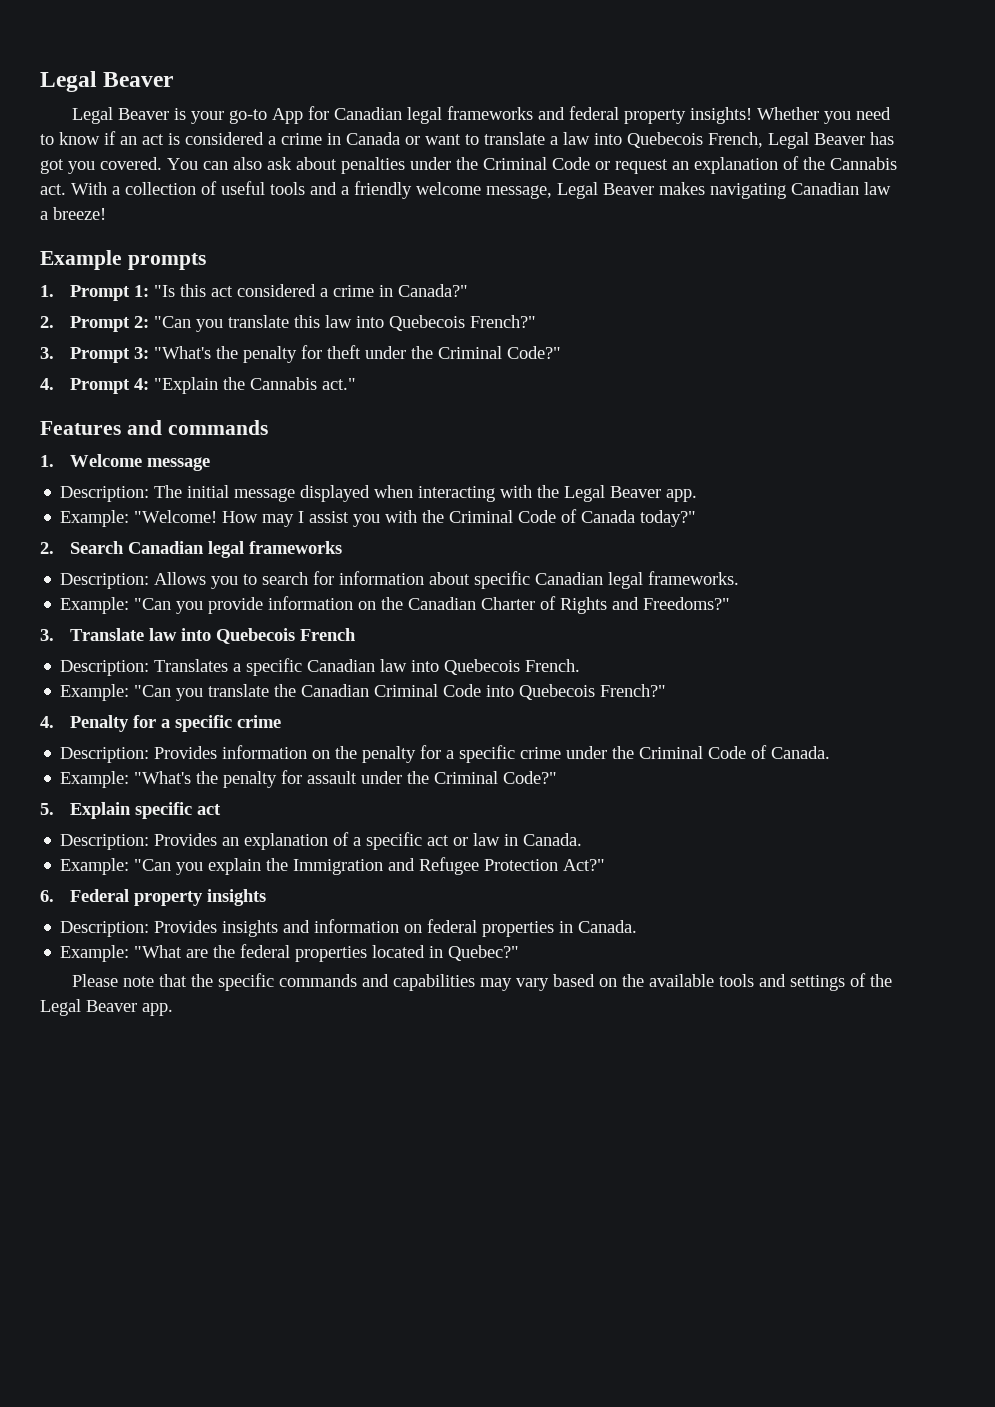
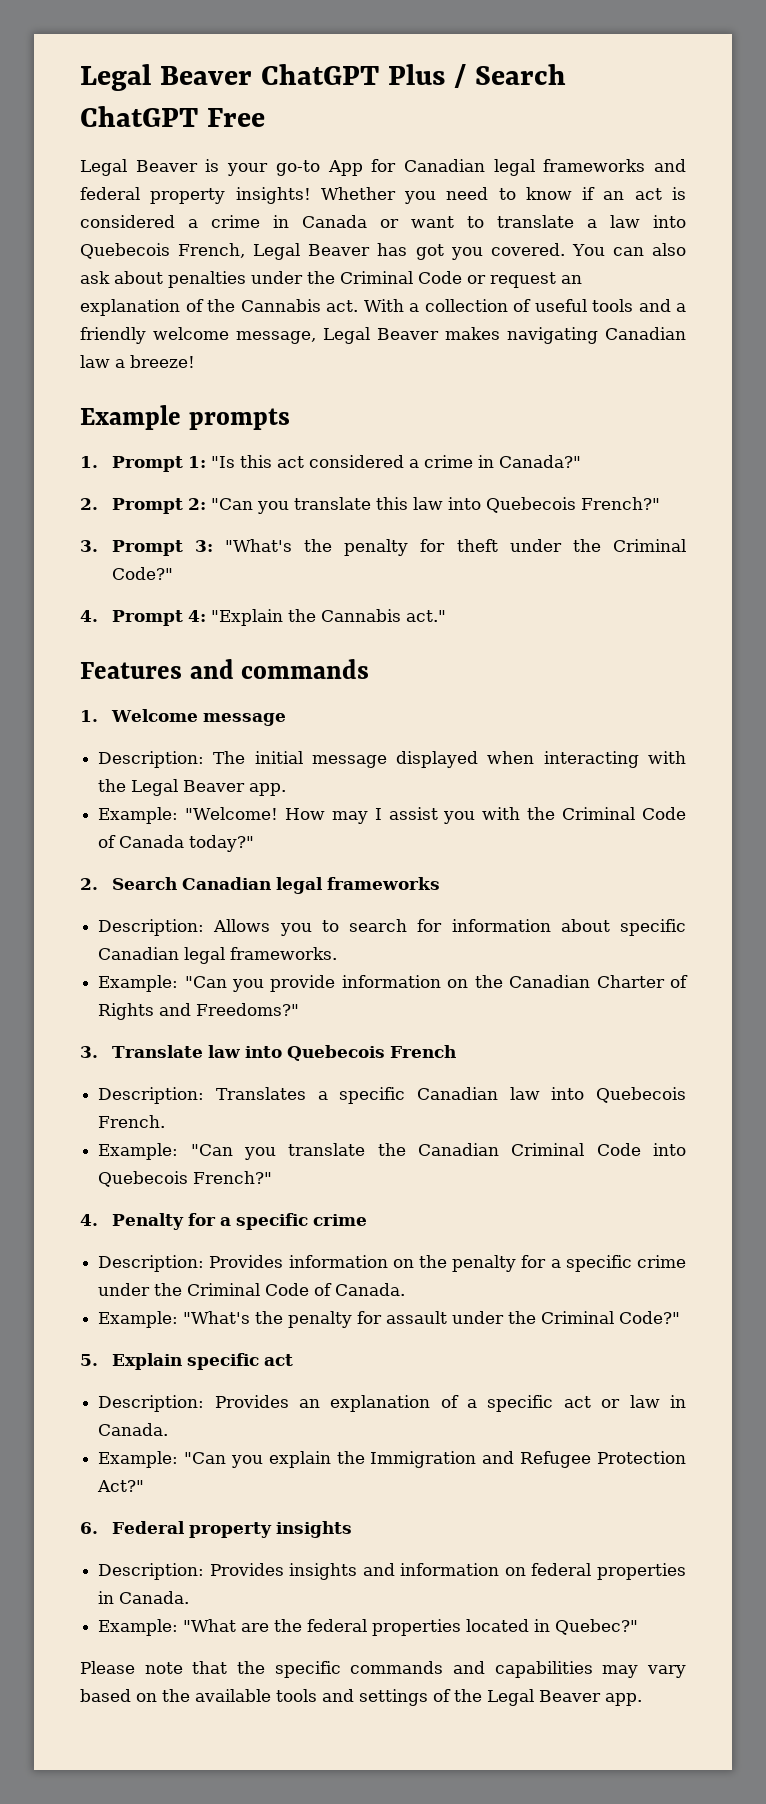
[40,71,174,92] Legal Beaver -> [80,64,566,91] [80,106,265,127] Legal Beaver ChatGPT Plus / Search ChatGPT Free

